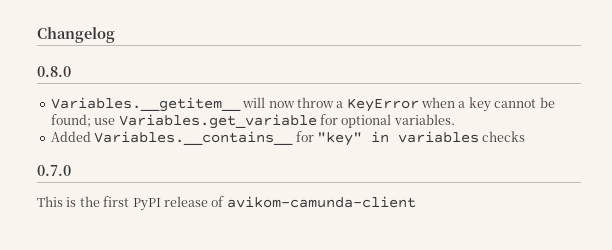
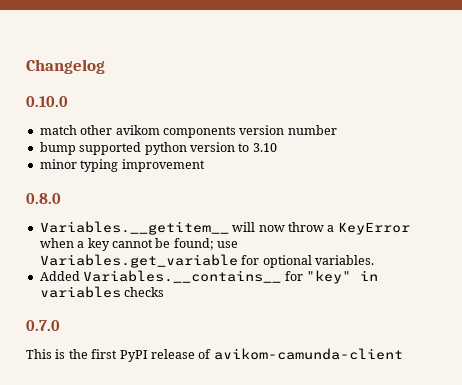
(115, 35) none -> [26,96,68,107] [39,125,337,138] [39,142,277,155] [39,159,205,172] // 0.10.0 // match other avikom components version number // bump supported python version to 3.10 // minor typing improvement

